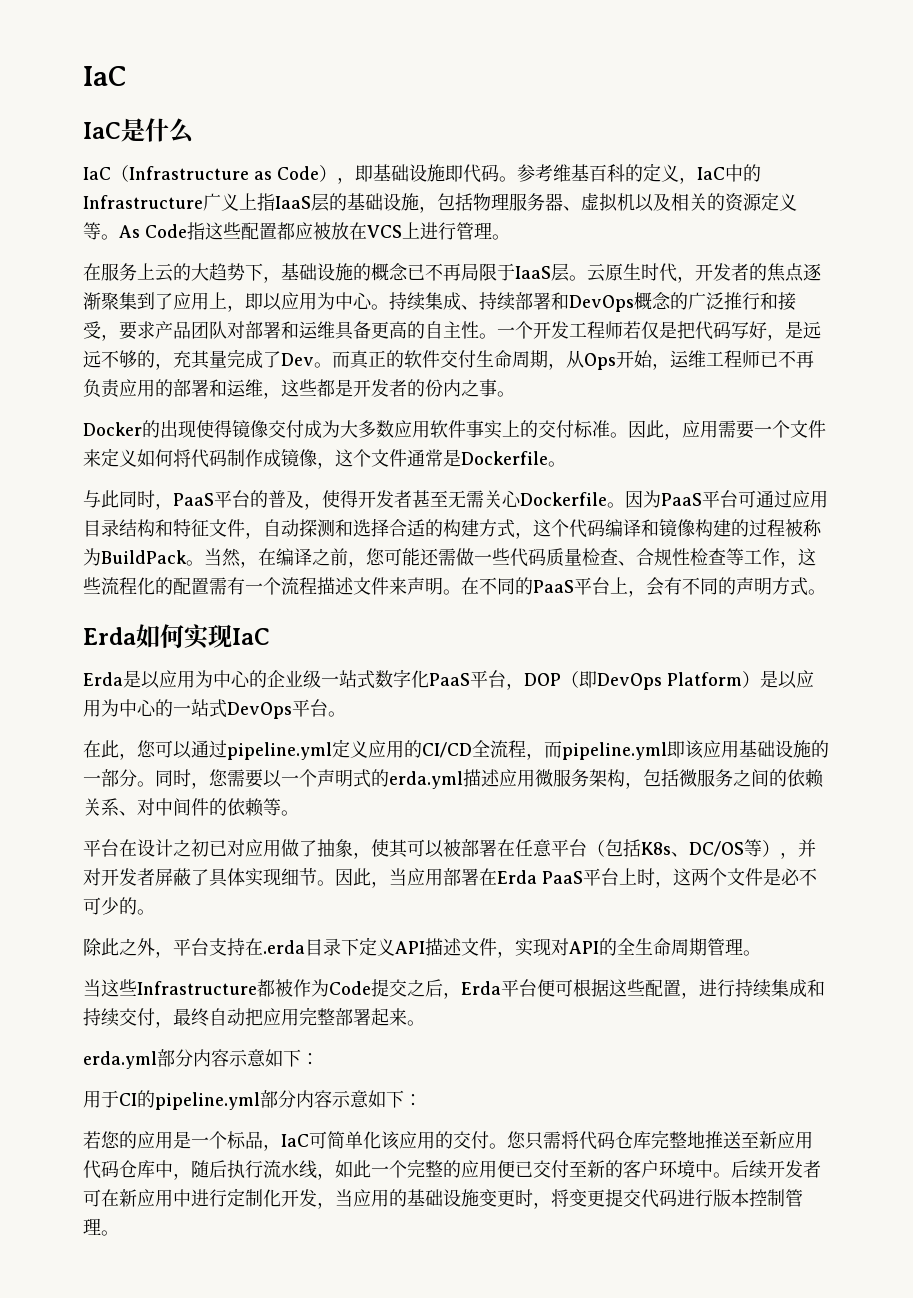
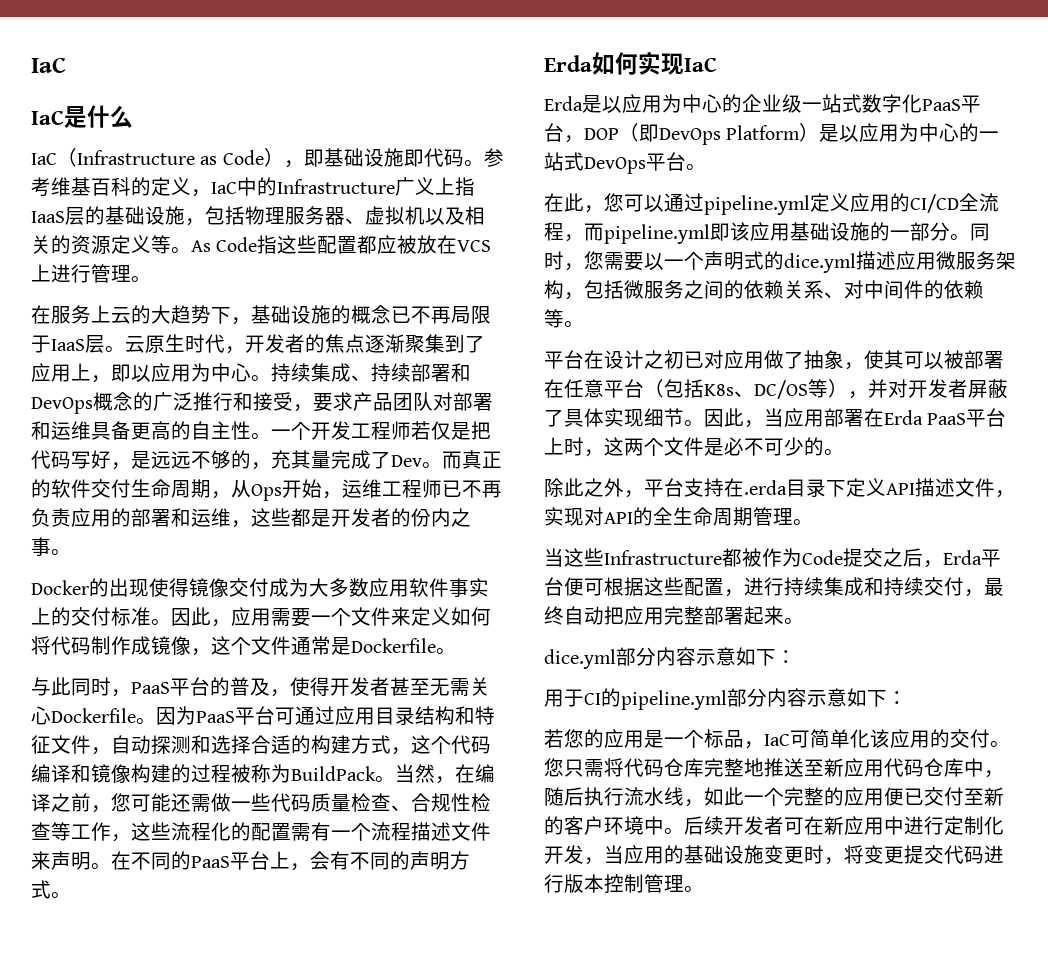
[389,771,463,789] erda.yml -> [784,253,856,273] dice.yml
[83,1051,157,1069] erda.yml -> [544,649,616,669] dice.yml

